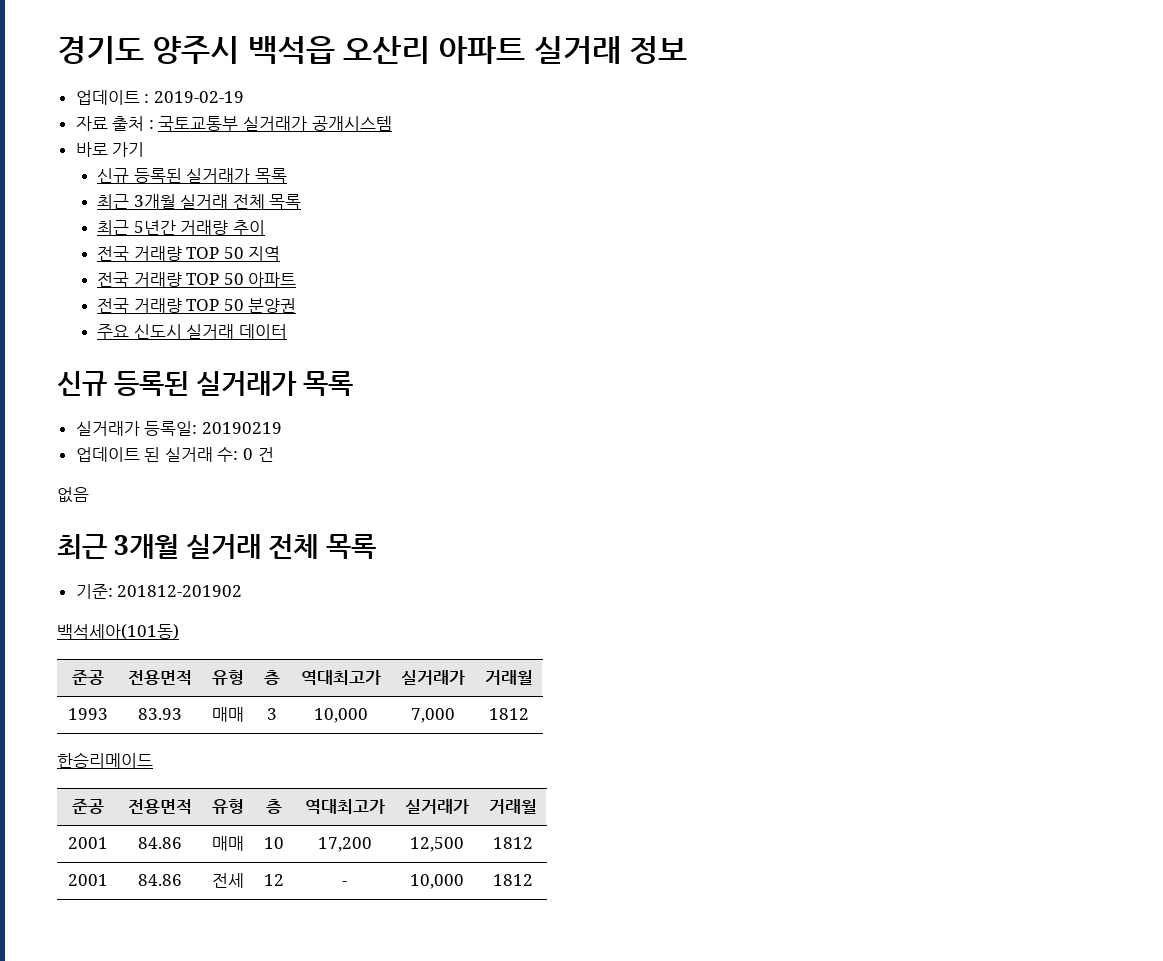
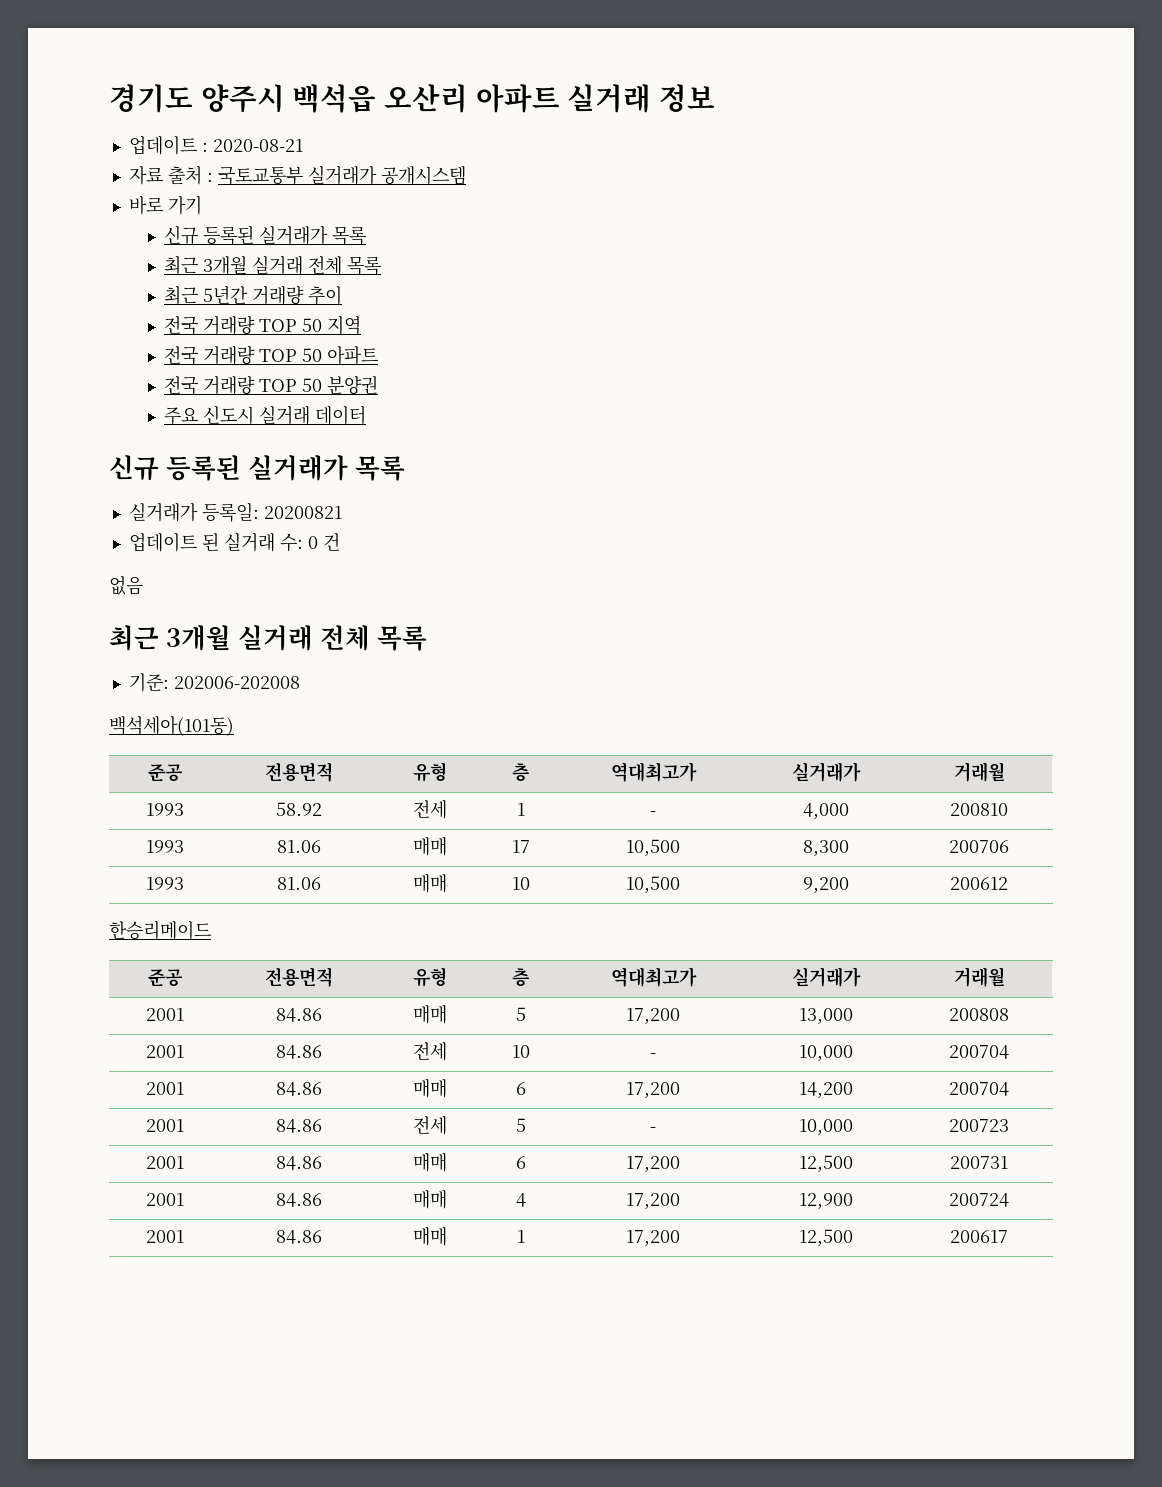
[153,91,244,103] 2019-02-19 -> [212,139,303,152] 2020-08-21
[201,422,282,434] 20190219 -> [263,506,342,519] 20200821
[117,585,243,597] 201812-201902 -> [173,676,300,689] 202006-202008
[137,708,182,720] [211,707,244,722] [267,708,277,720] [313,708,368,723] [410,708,455,723] [488,708,529,720] 83.93 | 매매 | 3 | 10,000 | 7,000 | 1812 -> [276,802,322,816] [413,800,447,819] [516,803,525,816] [650,811,656,816] [803,803,849,820] [950,803,1008,816] [145,840,184,853] [277,840,321,853] [413,837,447,856] [511,840,530,853] [626,839,680,857] [803,840,849,857] [949,840,1009,853] [145,877,184,890] [277,877,321,890] [413,874,447,893] [511,877,530,890] [626,876,680,894] [803,877,849,894] [950,877,1008,890] 58.92 | 전세 | 1 | - | 4,000 | 200810 // 1993 | 81.06 | 매매 | 17 | 10,500 | 8,300 | 200706 // 1993 | 81.06 | 매매 | 10 | 10,500 | 9,200 | 200612
[264,837,284,849] [317,837,372,852] [409,837,464,852] [492,837,533,849] [67,874,108,886] [137,874,182,886] [211,873,244,888] [264,874,284,886] [342,881,347,886] [409,874,464,889] [492,874,533,886] 10 | 17,200 | 12,500 | 1812 // 2001 | 84.86 | 전세 | 12 | - | 10,000 | 1812 -> [515,1007,526,1021] [626,1008,680,1025] [799,1008,853,1025] [949,1008,1009,1021] [145,1045,184,1058] [276,1045,322,1059] [413,1042,447,1061] [511,1045,530,1058] [650,1053,656,1058] [799,1045,853,1062] [949,1045,1009,1059] [145,1082,184,1095] [276,1082,322,1096] [413,1079,447,1098] [515,1082,526,1095] [626,1082,680,1099] [799,1082,853,1099] [949,1082,1009,1096] [145,1119,184,1132] [276,1119,322,1133] [413,1116,447,1135] [515,1118,526,1132] [650,1127,656,1132] [799,1119,853,1136] [949,1119,1009,1132] [145,1156,184,1169] [276,1156,322,1170] [413,1153,447,1172] [515,1156,526,1169] [626,1156,680,1173] [799,1155,853,1173] [950,1156,1008,1169] [145,1193,184,1206] [276,1193,322,1207] [413,1190,447,1209] [515,1193,526,1207] [626,1193,680,1210] [799,1193,853,1210] [949,1193,1009,1207] [145,1230,184,1243] [276,1230,322,1244] [413,1227,447,1246] [516,1230,525,1243] [626,1230,680,1247] [799,1229,853,1247] [950,1230,1008,1243] 5 | 17,200 | 13,000 | 200808 // 2001 | 84.86 | 전세 | 10 | - | 10,000 | 200704 // 2001 | 84.86 | 매매 | 6 | 17,200 | 14,200 | 200704 // 2001 | 84.86 | 전세 | 5 | - | 10,000 | 200723 // 2001 | 84.86 | 매매 | 6 | 17,200 | 12,500 | 200731 // 2001 | 84.86 | 매매 | 4 | 17,200 | 12,900 | 200724 // 2001 | 84.86 | 매매 | 1 | 17,200 | 12,500 | 200617

